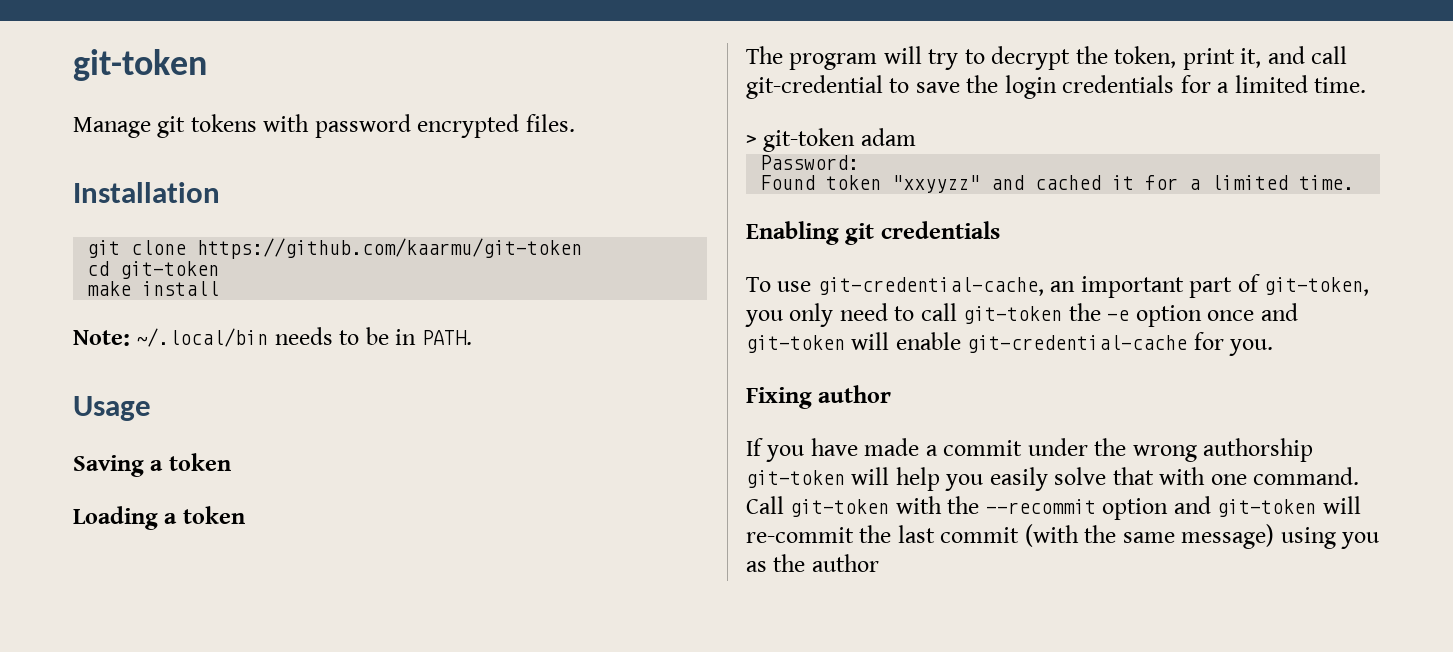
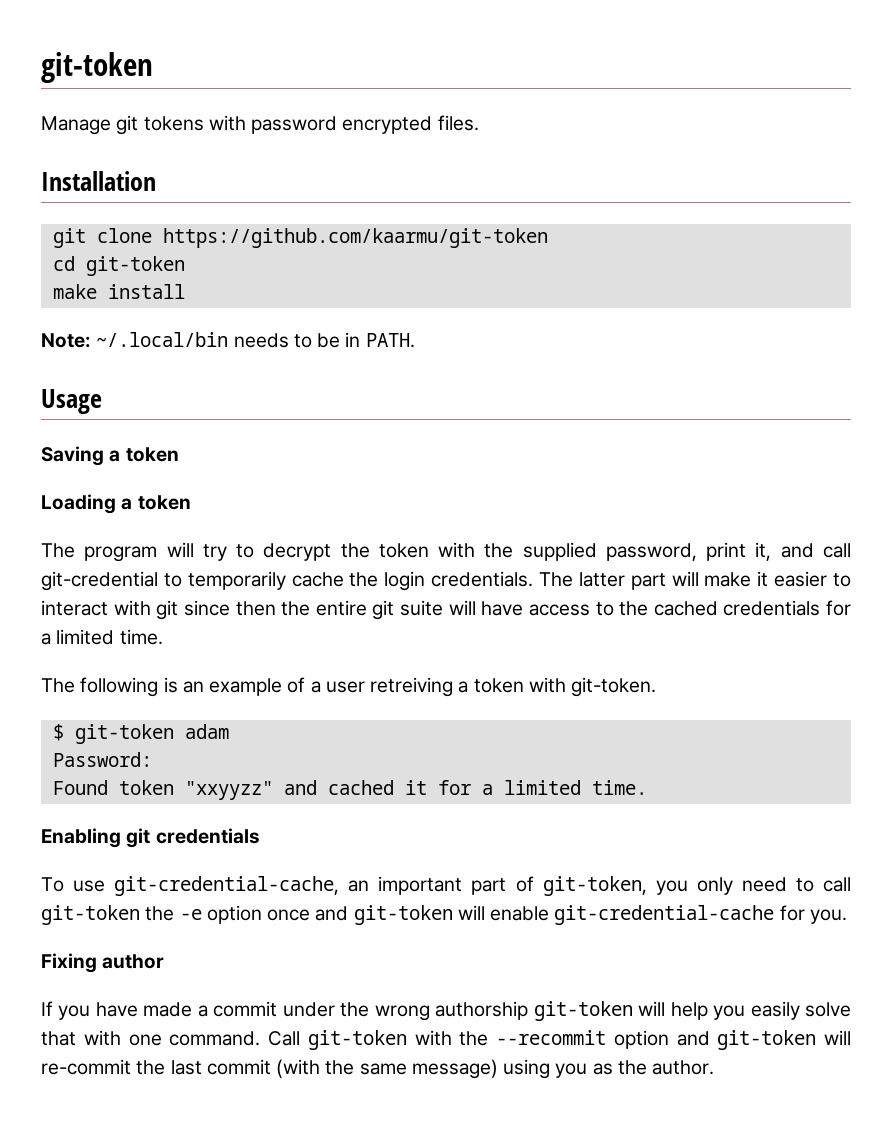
[1114,46,1177,68] token, -> [378,542,697,561] token with the supplied password,
[915,75,1057,99] save the login -> [187,571,852,591] [41,600,718,620] temporarily cache the login credentials. The latter part will make it easier to interact with git since then the entire git suite will have access to the cached
[746,135,757,146] > -> [41,677,657,697] [52,724,64,741] The following is an example of a user retreiving a token with git-token. // $
[811,554,879,572] author -> [652,1060,715,1075] author.

